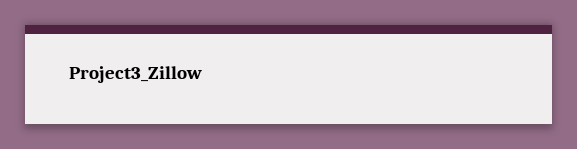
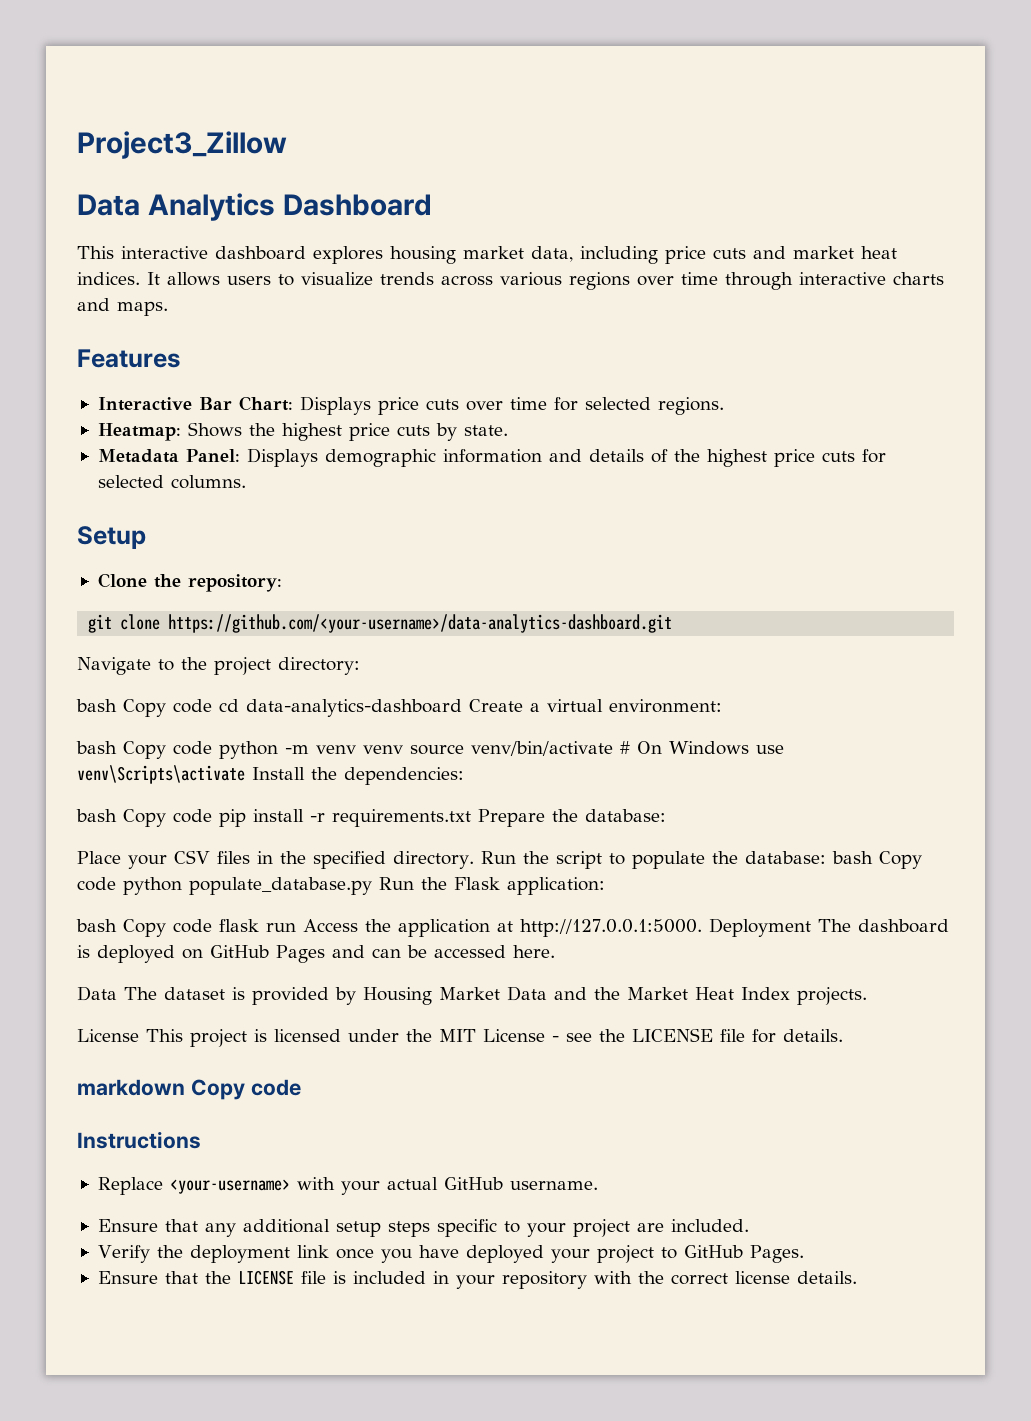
(202, 74) none -> [77,193,432,221] [77,246,897,264] [77,272,944,290] [77,298,168,316] [77,349,180,368] [97,396,724,415] [97,422,508,441] [97,448,886,467] [97,475,246,489] [77,526,146,549] [97,573,282,592] [88,614,673,633] [77,657,360,675] [76,699,722,717] [76,741,784,759] [77,765,464,785] [76,809,666,827] [77,850,922,869] [77,877,605,895] [76,918,949,937] [77,945,555,963] [77,986,867,1005] [77,1028,843,1047] [77,1079,301,1100] [77,1131,201,1149] [97,1177,598,1195] [97,1219,749,1237] [97,1245,804,1263] [97,1270,857,1289] // Data Analytics Dashboard // This interactive dashboard explores housing market data, including price cuts and market heat indices. It allows users to visualize trends across various regions over time through interactive charts and maps. // Features // Interactive Bar Chart: Displays price cuts over time for selected regions. // Heatmap: Shows the highest price cuts by state. // Metadata Panel: Displays demographic information and details of the highest price cuts for selected columns. // Setup // Clone the repository: // git clone https://github.com/<your-username>/data-analytics-dashboard.git // Navigate to the project directory: // bash Copy code cd data-analytics-dashboard Create a virtual environment: // bash Copy code python -m venv venv source venv/bin/activate # On Windows use venv\Scripts\activate Install the dependencies: // bash Copy code pip install -r requirements.txt Prepare the database: // Place your CSV files in the specified directory. Run the script to populate the database: bash Copy code python populate_database.py Run the Flask application: // bash Copy code flask run Access the application at http://127.0.0.1:5000. Deployment The dashboard is deployed on GitHub Pages and can be accessed here. // Data The dataset is provided by Housing Market Data and the Market Heat Index projects. // License This project is licensed under the MIT License - see the LICENSE file for details. // markdown Copy code // Instructions // Replace <your-username> with your actual GitHub username. // Ensure that any additional setup steps specific to your project are included. // Verify the deployment link once you have deployed your project to GitHub Pages. // Ensure that the LICENSE file is included in your repository with the correct license details.

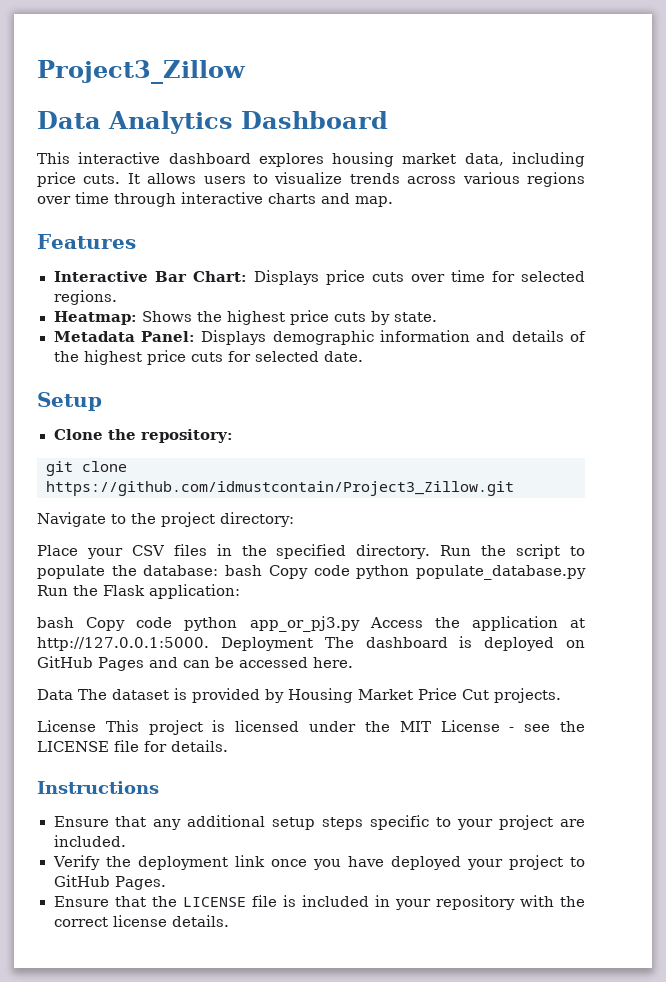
[713,246,897,259] [77,272,140,285] cuts and market heat indices. -> [83,174,121,184] cuts.
[117,301,168,316] maps. -> [355,196,393,207] map.
[170,475,246,489] columns. -> [323,351,363,362] date.
[168,614,673,633] https://github.com/<your-username>/data-analytics-dashboard.git -> [46,481,514,496] https://github.com/idmustcontain/Project3_Zillow.git
[76,699,722,717] [76,741,784,759] [77,765,464,785] [76,809,666,827] // bash Copy code cd data-analytics-dashboard Create a virtual environment: // bash Copy code python -m venv venv source venv/bin/activate # On Windows use venv\Scripts\activate Install the dependencies: // bash Copy code pip install -r requirements.txt Prepare the database: -> (294, 519) none
[219,919,296,932] flask run -> [184,616,360,632] python app_or_pj3.py
[507,986,790,1001] Data and the Market Heat Index -> [418,688,489,700] Price Cut
[77,1079,301,1100] [77,1131,201,1149] [97,1177,598,1195] markdown Copy code // Instructions // Replace <your-username> with your actual GitHub username. -> [37,781,159,794] Instructions

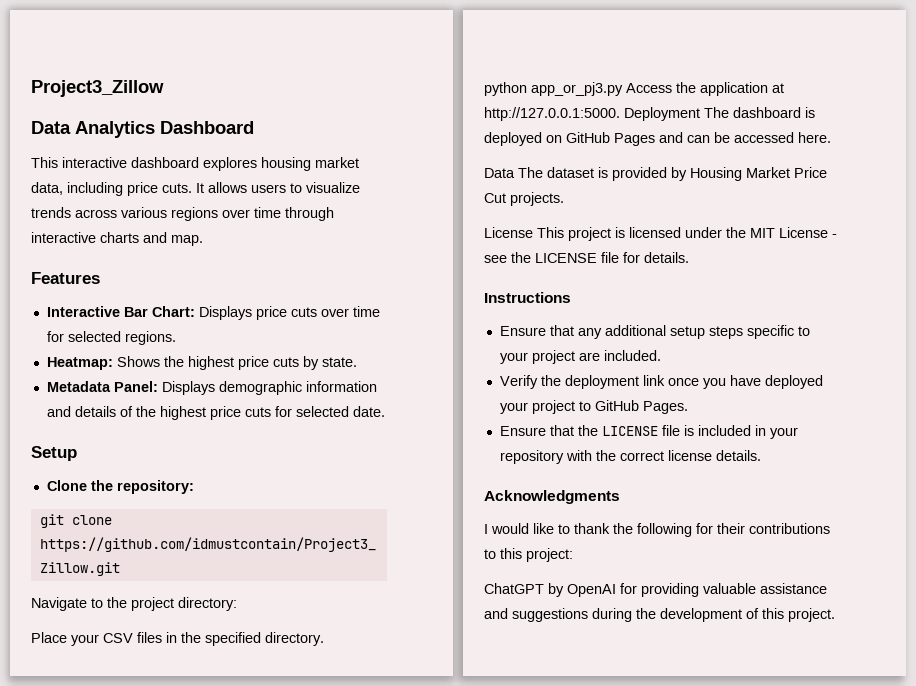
[440,544,586,559] [37,565,586,580] [37,584,240,599] [37,617,173,631] Run the script to populate the database: bash Copy code python populate_database.py Run the Flask application: // bash Copy code -> (324, 639) //
(229, 921) none -> [484,490,620,504] [484,523,830,537] [484,548,573,562] [484,583,827,597] [484,608,835,622] // Acknowledgments // I would like to thank the following for their contributions to this project: // ChatGPT by OpenAI for providing valuable assistance and suggestions during the development of this project.

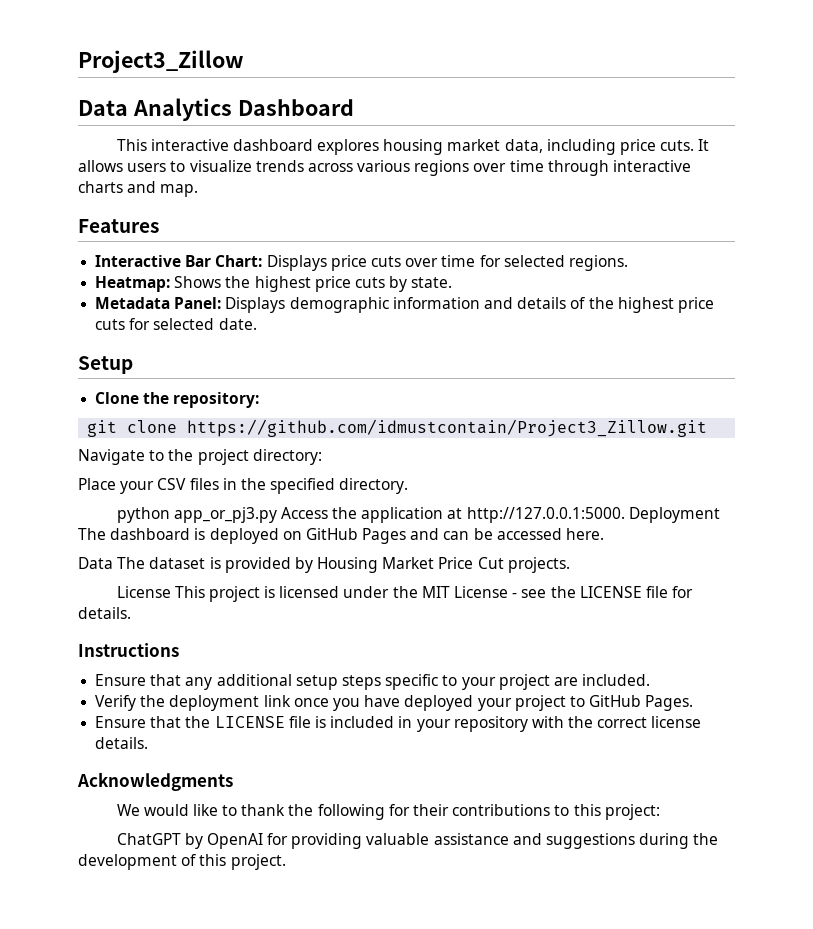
[484,524,488,534] I -> [116,804,140,816] We

